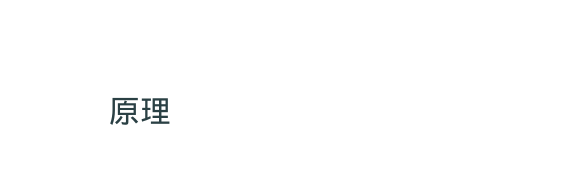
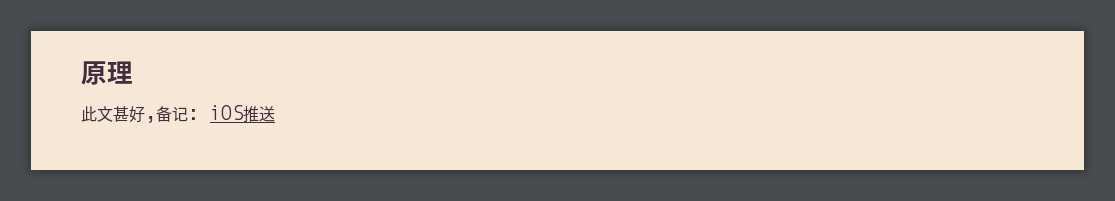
(171, 111) none -> [81,105,275,123] // 此文甚好,备记: iOS推送

